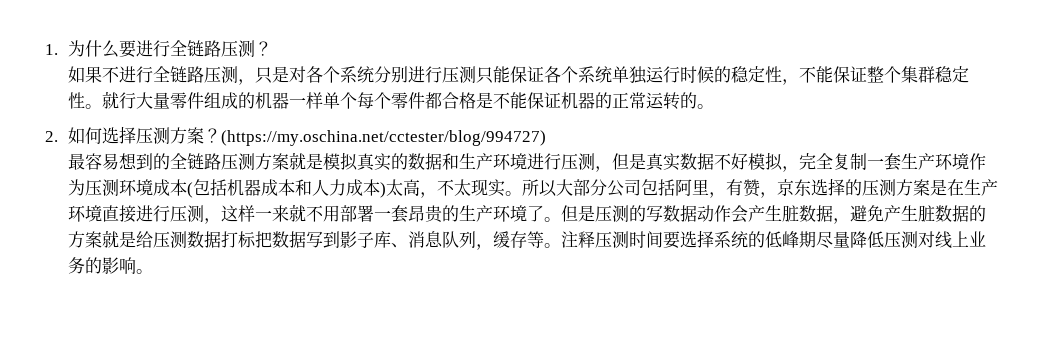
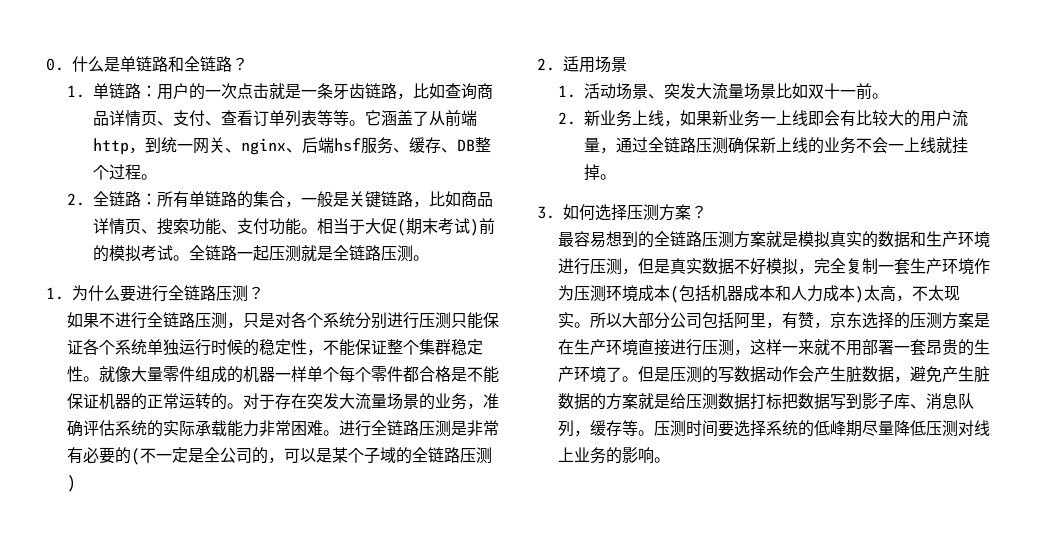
(45, 49) none -> [46,56,248,72] [67,83,494,100] [93,110,478,127] [93,137,492,155] [93,164,158,180] [67,191,494,208] [93,218,496,236] [93,245,430,262] 0.什么是单链路和全链路？ // 1.单链路：用户的一次点击就是一条牙齿链路，比如查询商品详情页、支付、查看订单列表等等。它涵盖了从前端http，到统一网关、nginx、后端hsf服务、缓存、DB整个过程。 // 2.全链路：所有单链路的集合，一般是关键链路，比如商品详情页、搜索功能、支付功能。相当于大促(期末考试)前的模拟考试。全链路一起压测就是全链路压测。 //
[119,92,137,109] 行 -> [115,366,132,382] 像
[45,131,58,142] // 2. -> [243,393,500,410] [67,420,500,437] [67,447,493,465] [67,475,77,492] [537,56,627,73] [558,83,889,100] [558,110,969,127] [584,137,969,154] [584,164,617,181] [537,206,555,219] 对于存在突发大流量场景的业务，准确评估系统的实际承载能力非常困难。进行全链路压测是非常有必要的(不一定是全公司的，可以是某个子域的全链路压测) // 2.适用场景 // 1.活动场景、突发大流量场景比如双十一前。 // 2.新业务上线，如果新业务一上线即会有比较大的用户流量，通过全链路压测确保新上线的业务不会一上线就挂掉。 // 3.
[221,130,547,146] (https://my.oschina.net/cctester/blog/994727) -> (707, 212) none
[561,231,596,248] 注释 -> (655, 433) none

